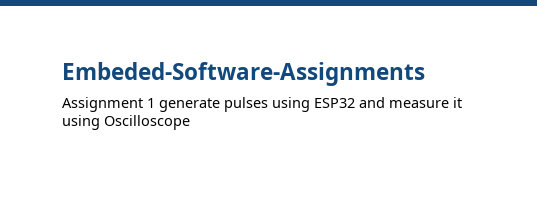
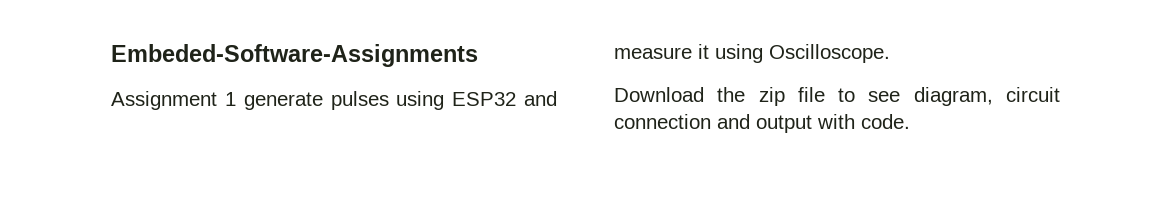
[104,115,190,130] Oscilloscope -> [769,44,890,63] [614,87,1060,106] [614,114,910,133] Oscilloscope. // Download the zip file to see diagram, circuit connection and output with code.

